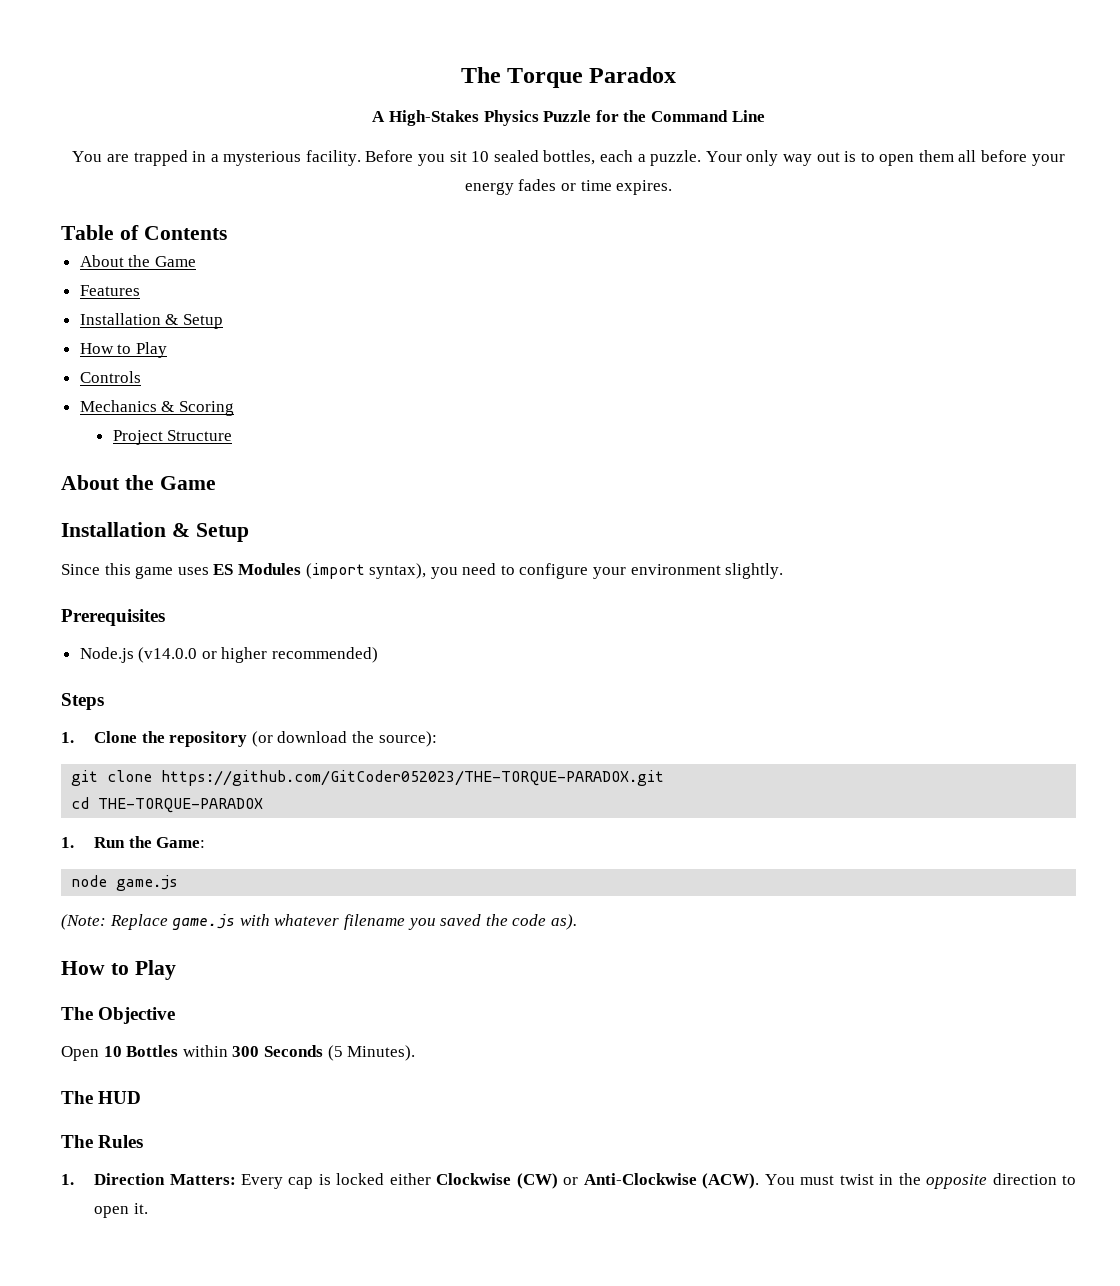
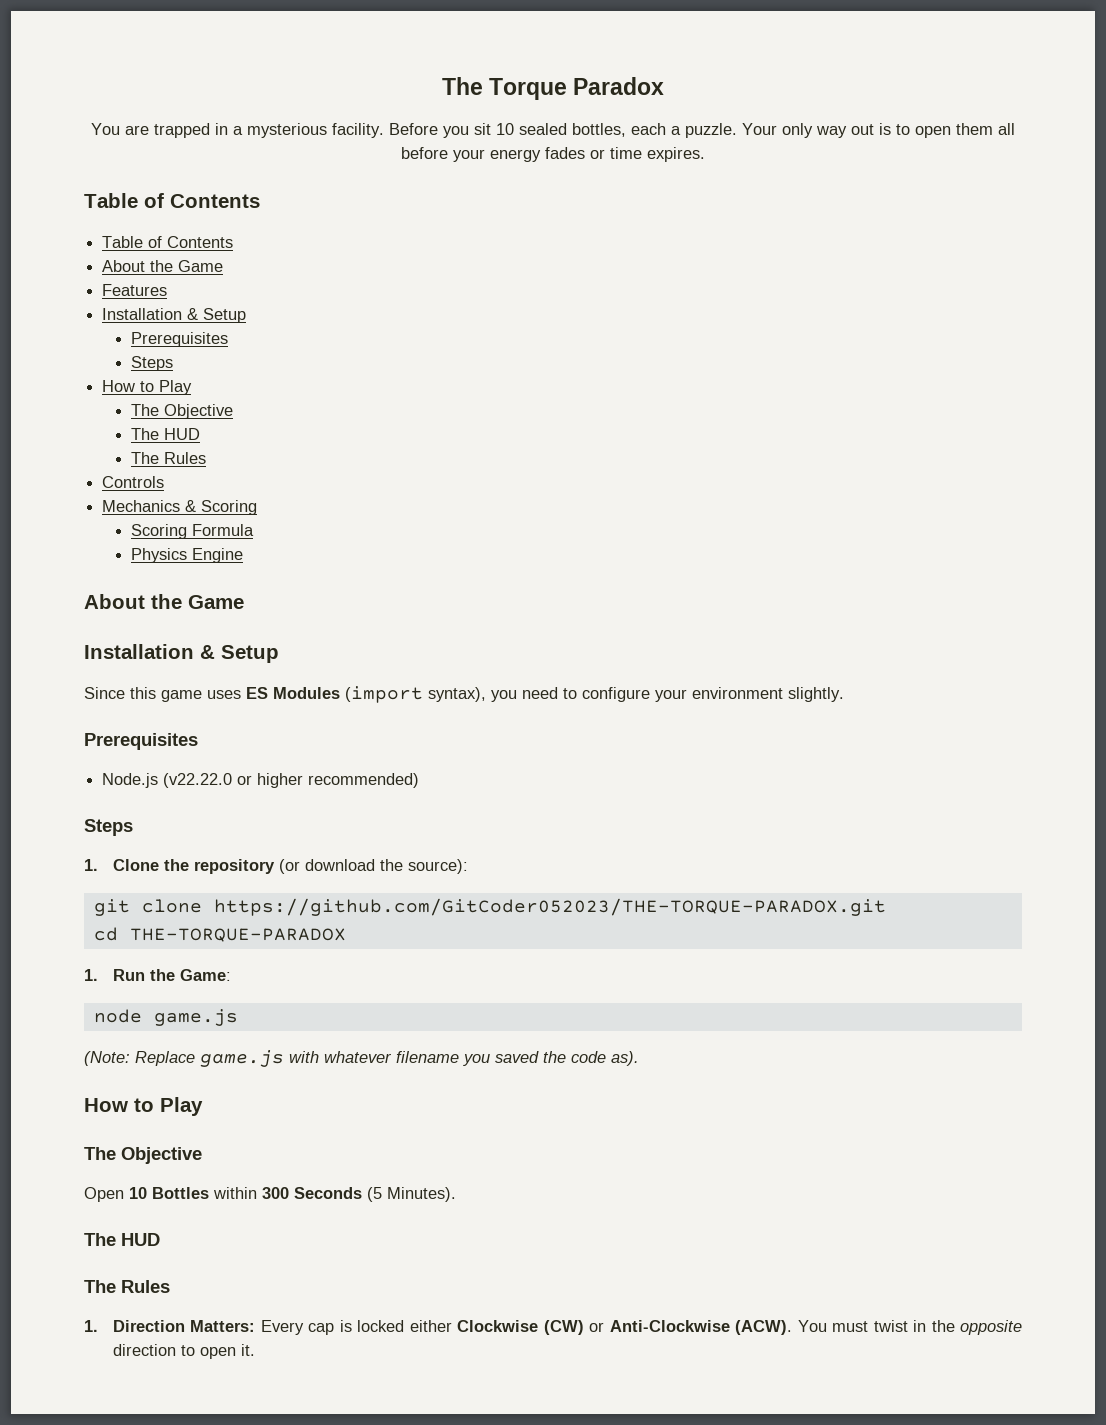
[372,110,765,126] // A High-Stakes Physics Puzzle for the Command Line -> (665, 86) none
(227, 233) none -> [102,236,234,248] // Table of Contents
[79,342,167,358] // How to Play -> [130,332,228,347] [130,356,173,371] [102,380,193,395] [130,404,233,419] [130,428,200,440] [130,452,206,464] // Prerequisites // Steps // How to Play // The Objective // The HUD // The Rules
[112,430,233,445] Project Structure -> [130,524,254,539] [130,548,243,563] Scoring Formula // Physics Engine
[138,647,198,663] (v14.0.0 -> [163,773,233,788] (v22.22.0

